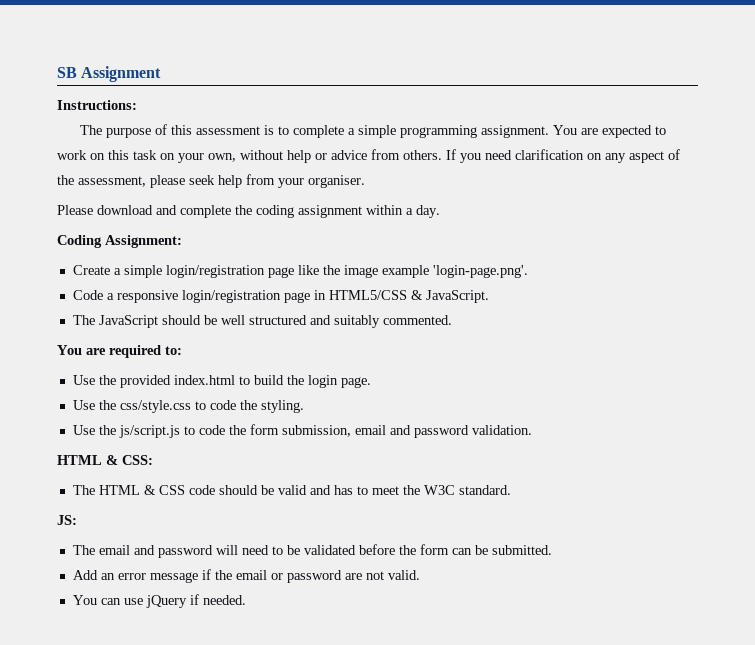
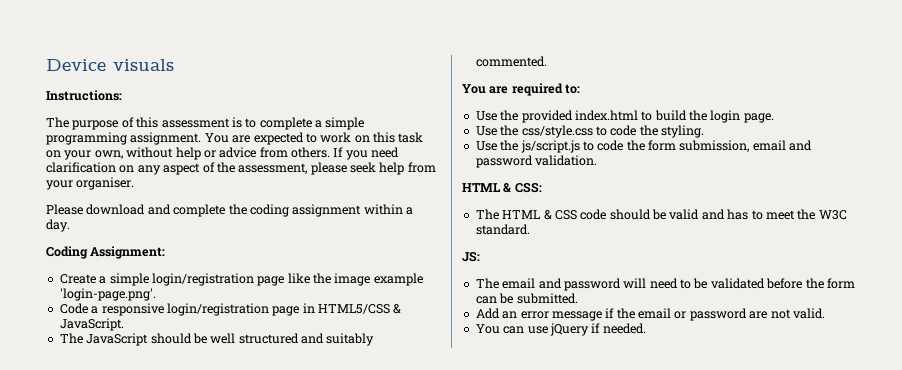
[57,66,162,82] SB Assignment -> [46,59,174,71] Device visuals

